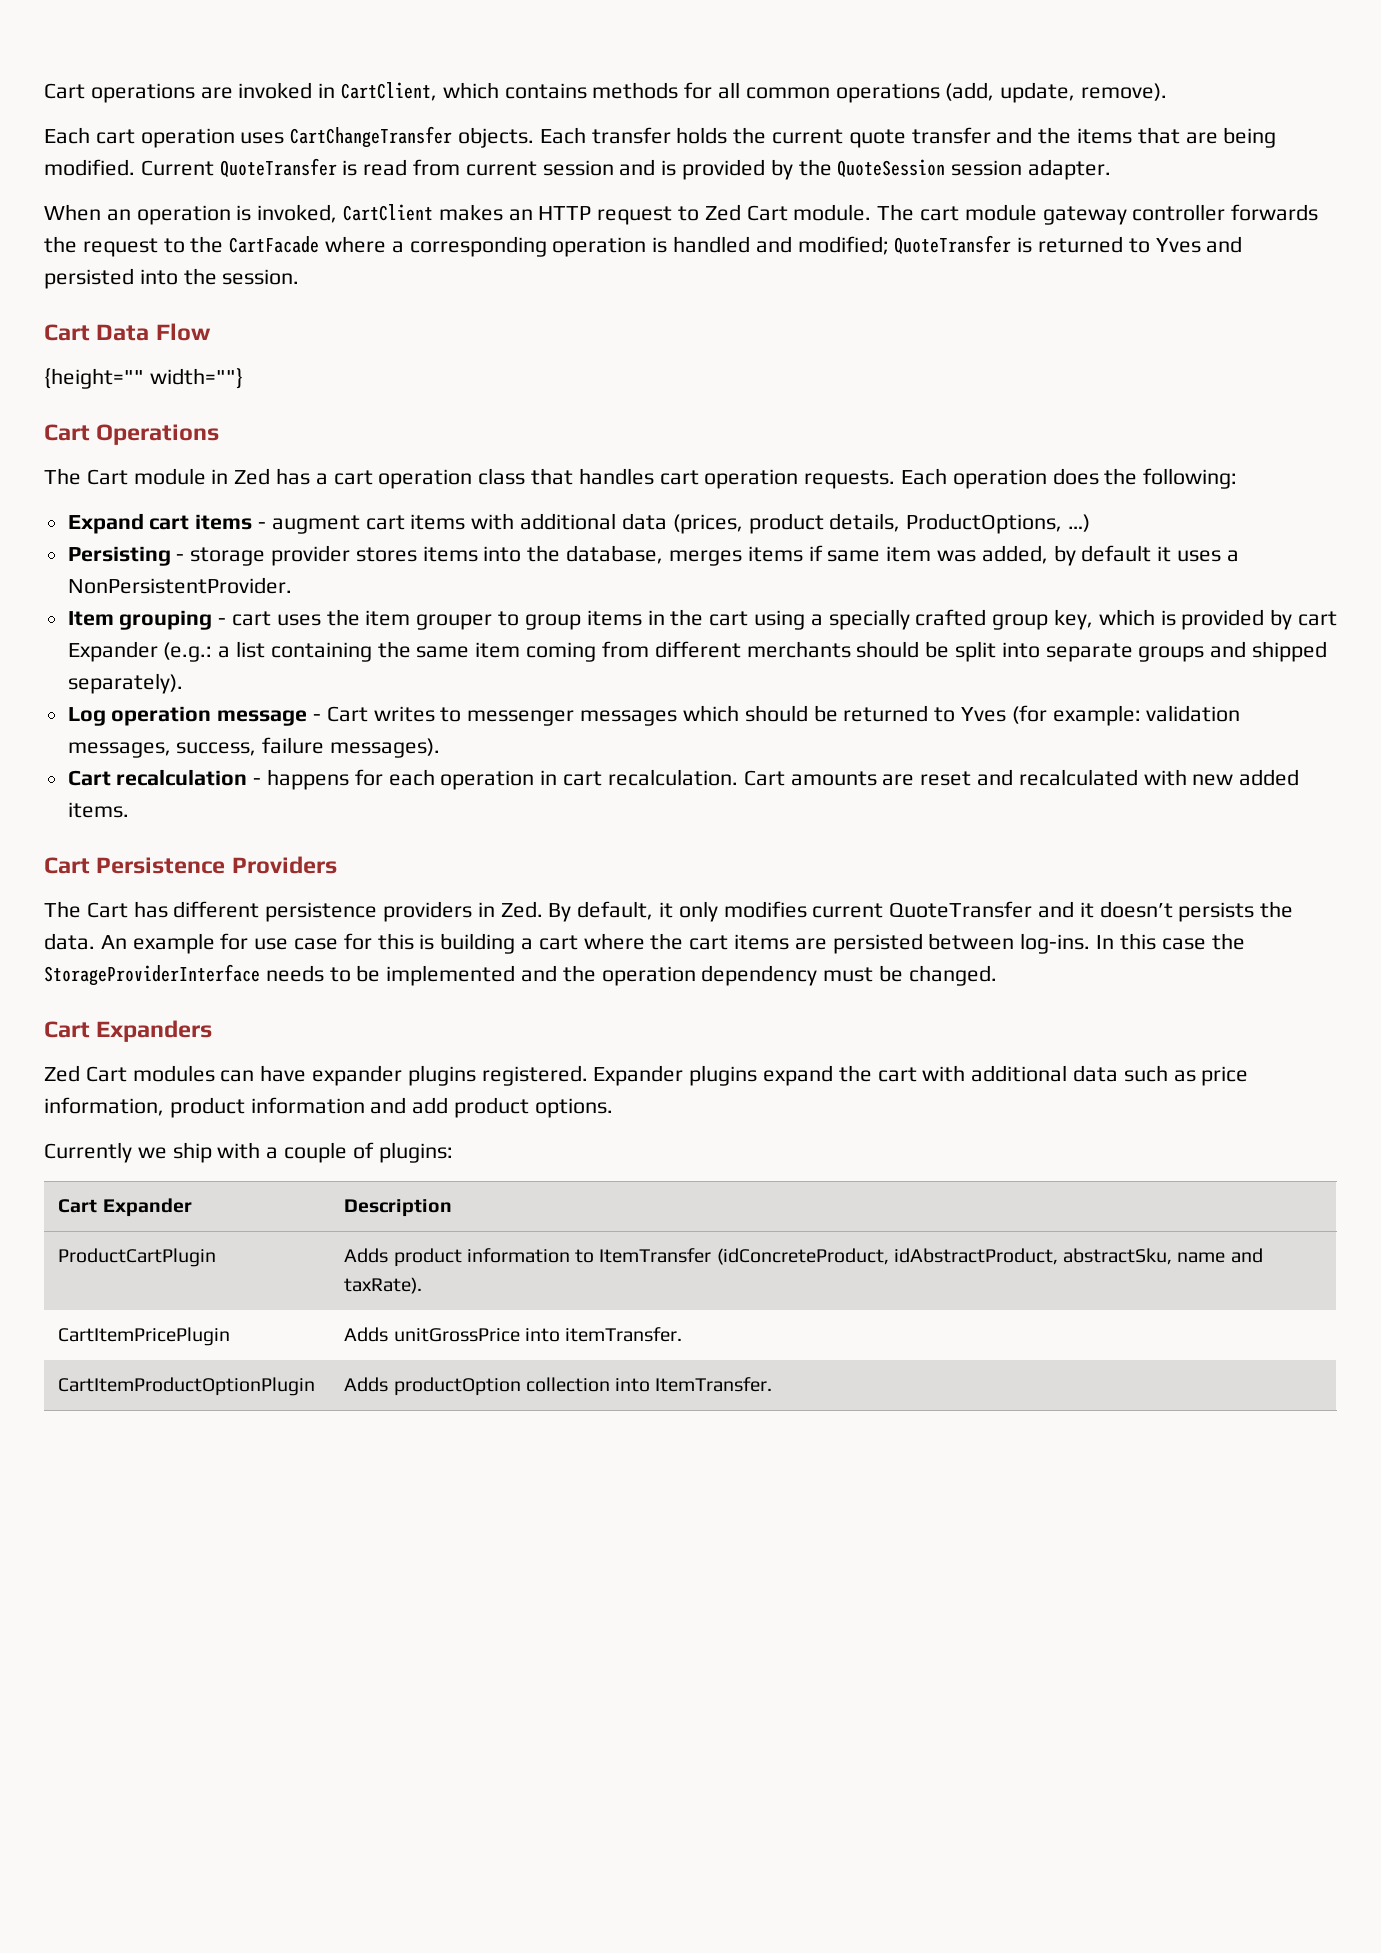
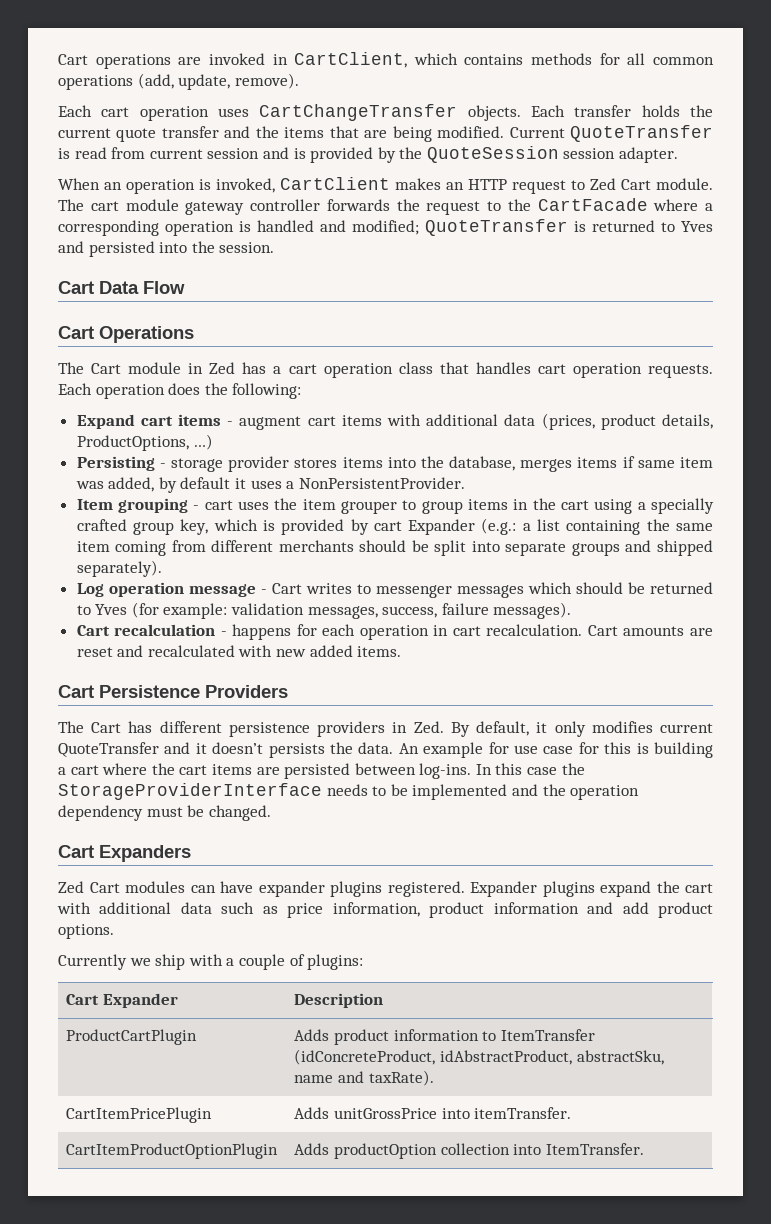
[44,368,243,389] // {height="" width=""} -> (185, 287) none

